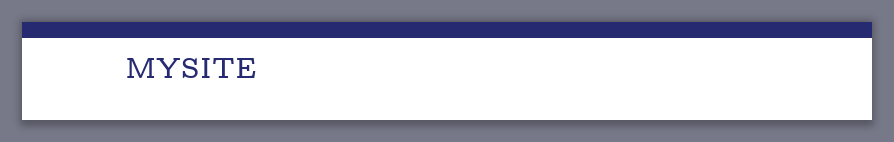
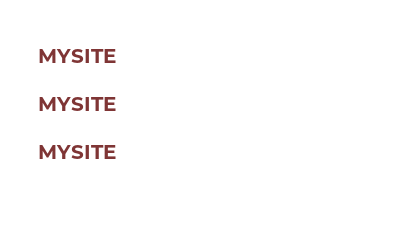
[125,58,256,78] MYSITE -> [38,49,116,63] [38,97,116,111] [38,145,116,159] MYSITE // MYSITE // MYSITE

